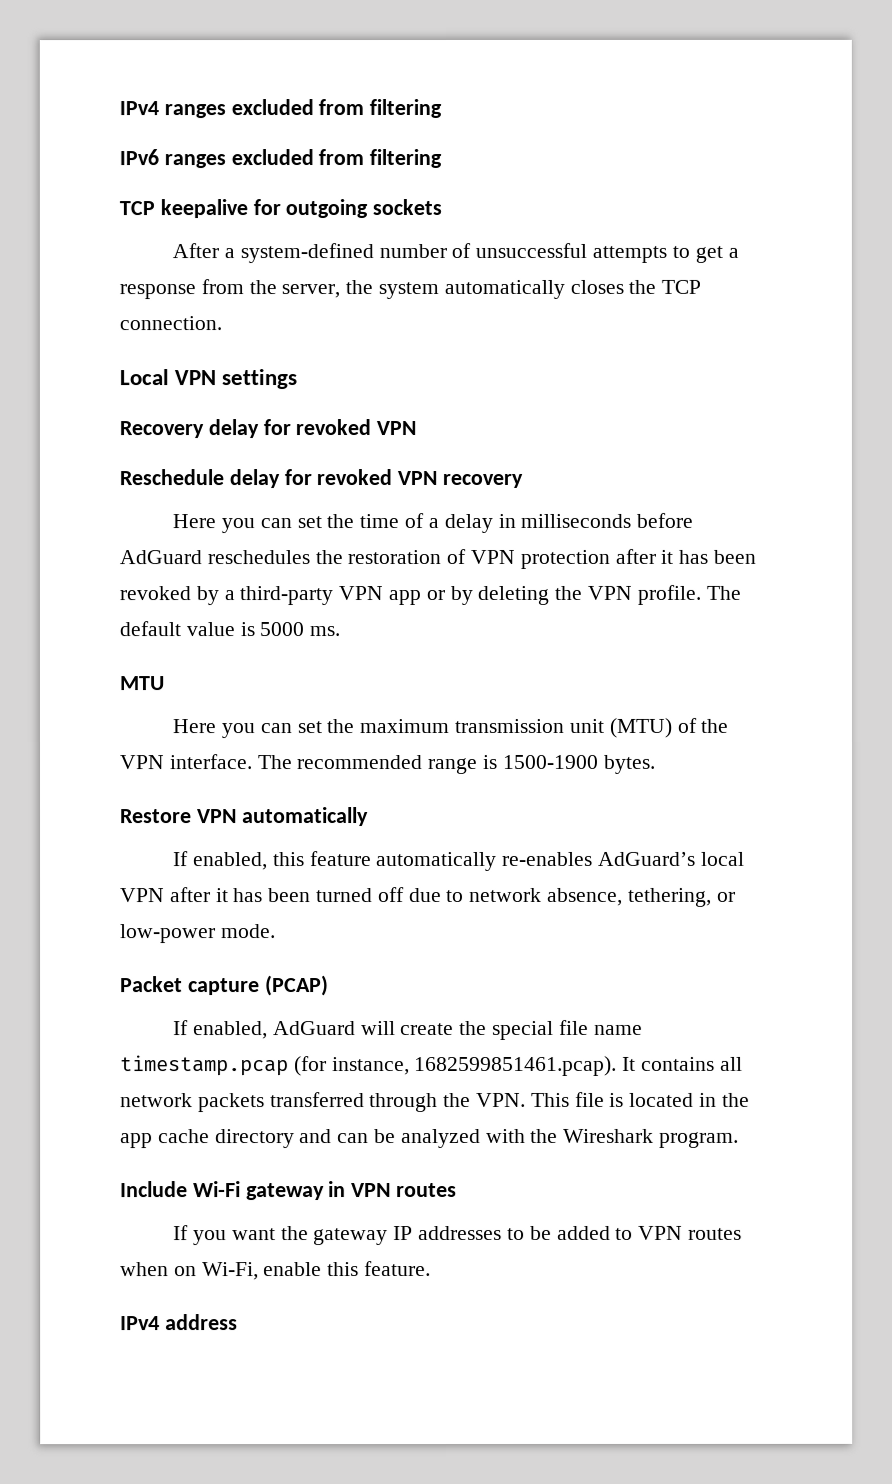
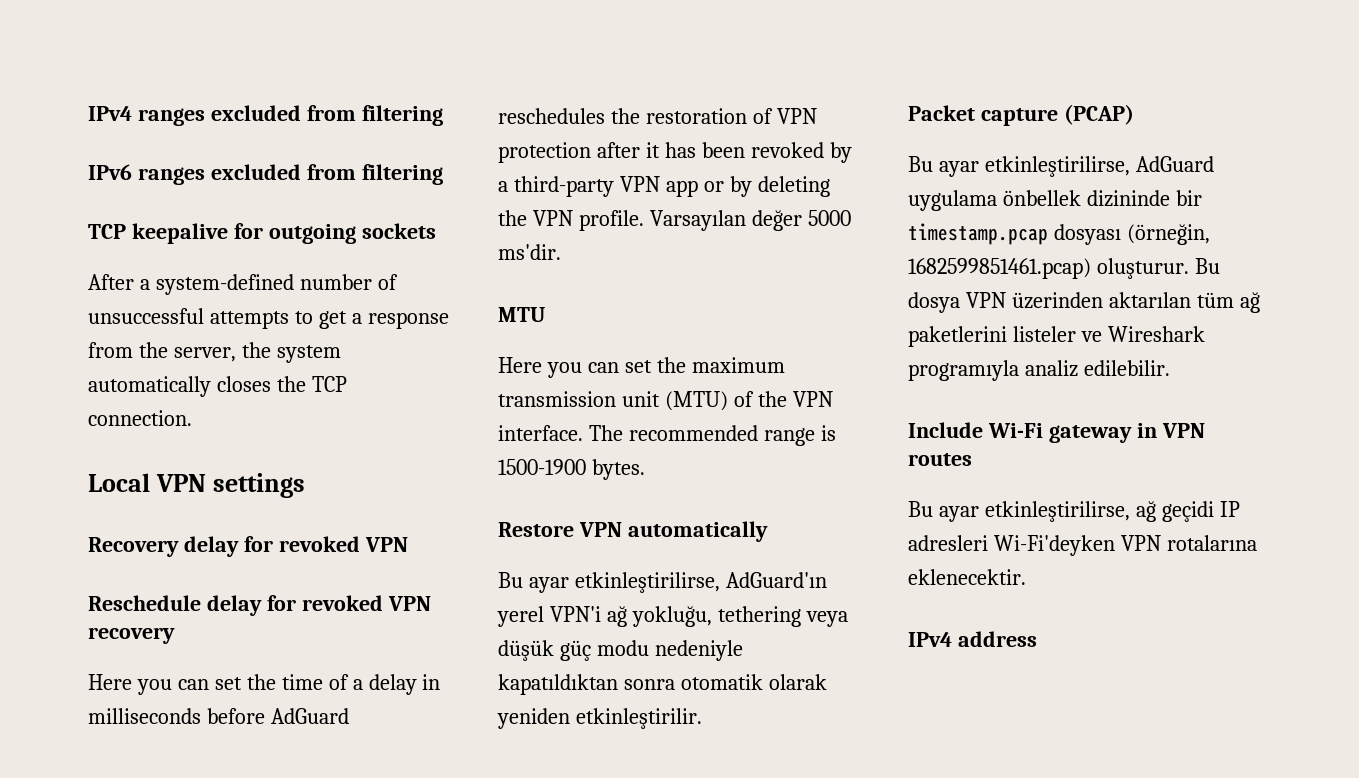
[705,585,741,600] [119,621,341,637] The default value is 5000 ms. -> [649,210,851,231] [498,244,561,260] Varsayılan değer 5000 ms'dir.
[173,851,745,872] [120,887,736,907] [120,924,276,944] [120,975,329,997] [173,1019,643,1040] [120,1055,743,1077] [120,1091,750,1113] [120,1128,740,1149] If enabled, this feature automatically re-enables AdGuard’s local VPN after it has been turned off due to network absence, tethering, or low-power mode. // Packet capture (PCAP) // If enabled, AdGuard will create the special file name timestamp.pcap (for instance, 1682599851461.pcap). It contains all network packets transferred through the VPN. This file is located in the app cache directory and can be analyzed with the Wireshark program. -> [498,572,827,593] [497,606,848,627] [498,640,743,661] [498,674,827,695] [497,708,702,729] [908,104,1134,126] [908,156,1214,177] [908,190,1202,211] [908,223,1210,245] [908,258,1220,279] [908,292,1260,313] [908,326,1205,347] [908,360,1170,381] Bu ayar etkinleştirilirse, AdGuard'ın yerel VPN'i ağ yokluğu, tethering veya düşük güç modu nedeniyle kapatıldıktan sonra otomatik olarak yeniden etkinleştirilir. // Packet capture (PCAP) // Bu ayar etkinleştirilirse, AdGuard uygulama önbellek dizininde bir timestamp.pcap dosyası (örneğin, 1682599851461.pcap) oluşturur. Bu dosya VPN üzerinden aktarılan tüm ağ paketlerini listeler ve Wireshark programıyla analiz edilebilir.
[173,1225,742,1246] [120,1261,432,1281] If you want the gateway IP addresses to be added to VPN routes when on Wi-Fi, enable this feature. -> [908,501,1240,522] [908,535,1257,556] [908,569,1026,585] Bu ayar etkinleştirilirse, ağ geçidi IP adresleri Wi-Fi'deyken VPN rotalarına eklenecektir.

